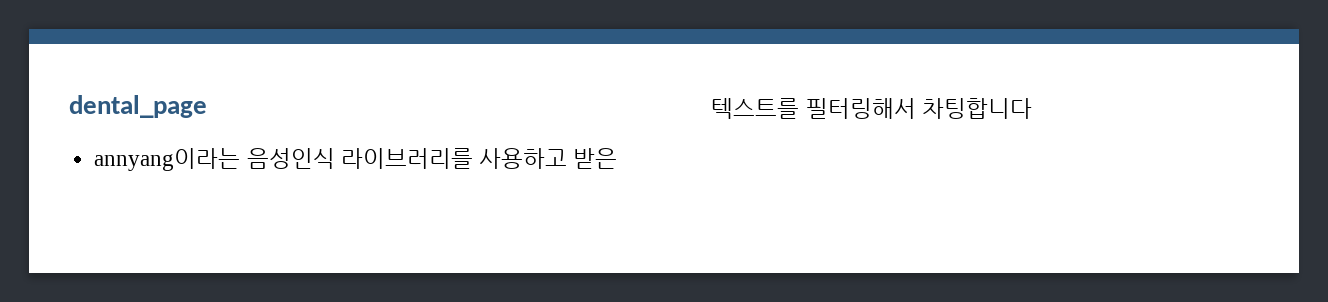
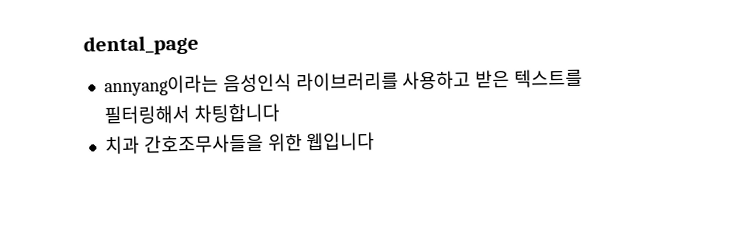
(1032, 108) none -> [104,131,376,155] // 치과 간호조무사들을 위한 웹입니다

